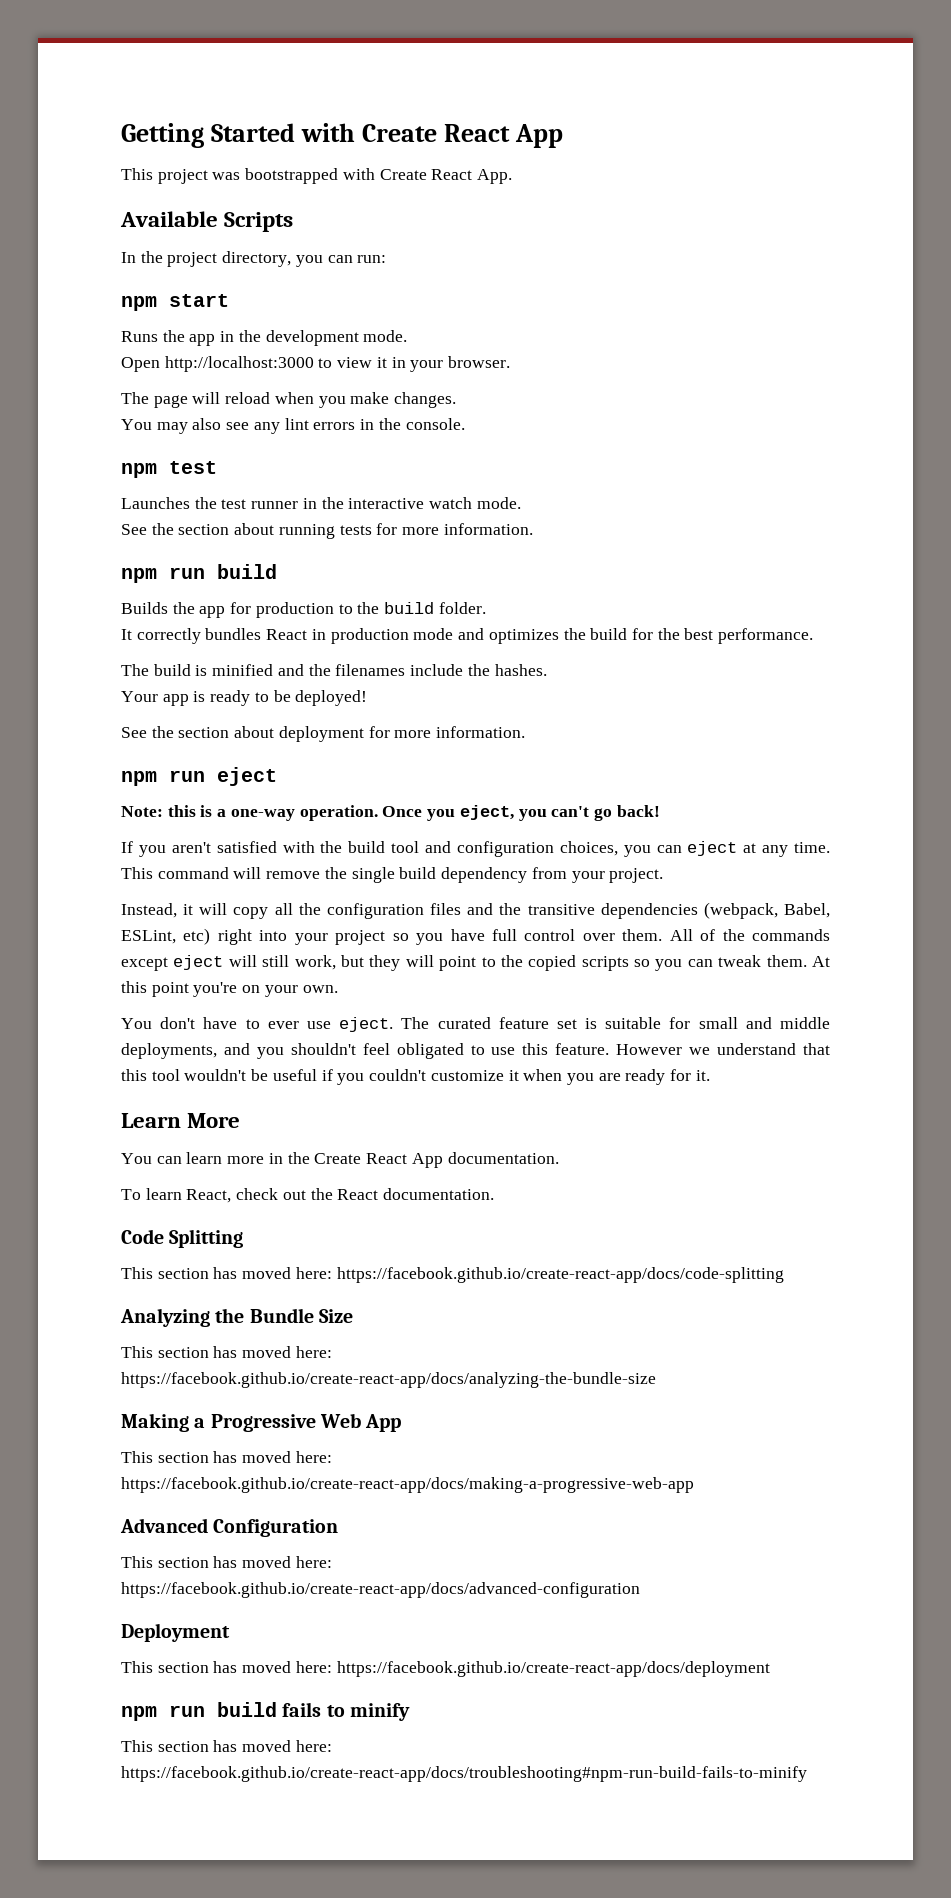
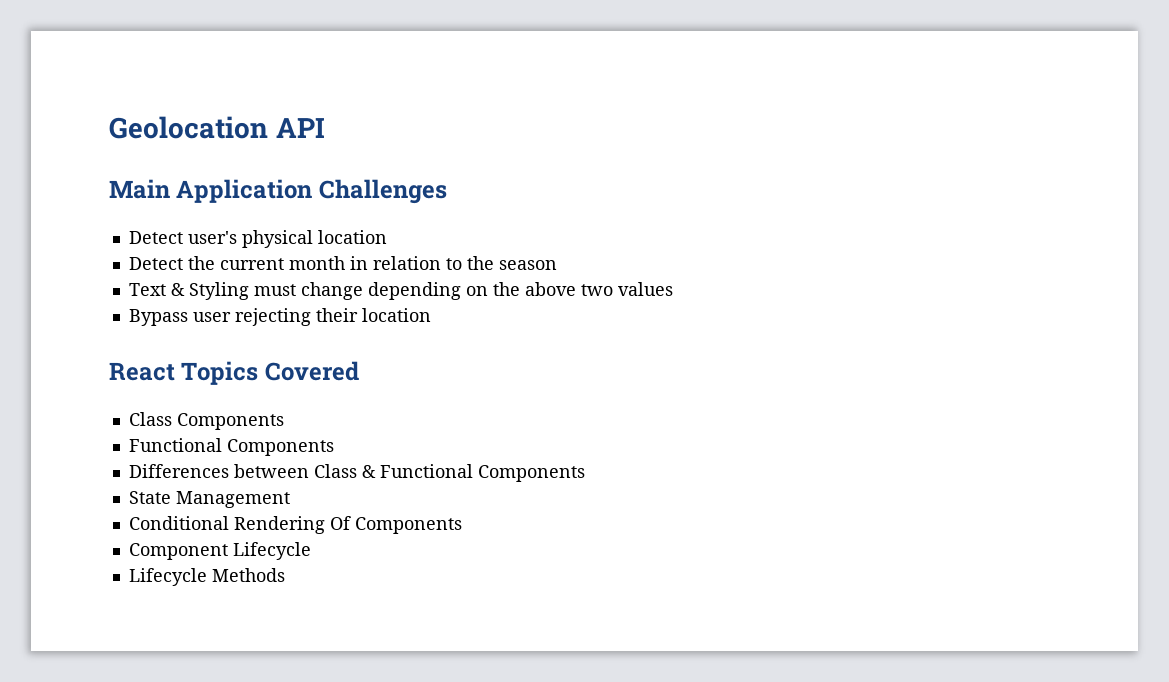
[121,123,564,148] [121,168,513,184] [120,211,294,232] [121,251,387,267] [121,294,229,311] [121,330,408,346] [121,356,511,372] [121,392,457,408] [121,418,465,434] [121,461,217,478] [121,497,521,509] [121,523,533,539] [121,564,277,583] [121,602,486,618] [121,628,814,644] [121,664,547,676] [121,690,368,706] [121,726,526,742] [121,767,277,786] [121,805,660,821] [121,841,830,857] [121,867,664,883] [121,902,830,919] [121,928,830,945] [121,955,831,971] [121,981,338,997] [121,1017,830,1032] [121,1043,830,1059] [121,1069,710,1085] [121,1113,241,1128] [121,1152,559,1168] [121,1188,495,1203] [121,1229,244,1248] [121,1267,784,1283] [120,1308,353,1327] [121,1346,332,1358] [121,1372,656,1388] [121,1413,402,1432] [121,1451,332,1463] [121,1477,694,1493] [120,1518,339,1537] [121,1556,332,1568] [121,1582,640,1598] [121,1623,230,1642] [121,1661,770,1677] [121,1702,410,1721] [121,1740,332,1752] [121,1766,807,1782] Getting Started with Create React App // This project was bootstrapped with Create React App. // Available Scripts // In the project directory, you can run: // npm start // Runs the app in the development mode. // Open http://localhost:3000 to view it in your browser. // The page will reload when you make changes. // You may also see any lint errors in the console. // npm test // Launches the test runner in the interactive watch mode. // See the section about running tests for more information. // npm run build // Builds the app for production to the build folder. // It correctly bundles React in production mode and optimizes the build for the best performance. // The build is minified and the filenames include the hashes. // Your app is ready to be deployed! // See the section about deployment for more information. // npm run eject // Note: this is a one-way operation. Once you eject, you can't go back! // If you aren't satisfied with the build tool and configuration choices, you can eject at any time. This command will remove the single build dependency from your project. // Instead, it will copy all the configuration files and the transitive dependencies (webpack, Babel, ESLint, etc) right into your project so you have full control over them. All of the commands except eject will still work, but they will point to the copied scripts so you can tweak them. At this point you're on your own. // You don't have to ever use eject. The curated feature set is suitable for small and middle deployments, and you shouldn't feel obligated to use this feature. However we understand that this tool wouldn't be useful if you couldn't customize it when you are ready for it. // Learn More // You can learn more in the Create React App documentation. // To learn React, check out the React documentation. // Code Splitting // This section has moved here: https://facebook.github.io/create-react-app/docs/code-splitting // Analyzing the Bundle Size // This section has moved here: https://facebook.github.io/create-react-app/docs/analyzing-the-bundle-size // Making a Progressive Web App // This section has moved here: https://facebook.github.io/create-react-app/docs/making-a-progressive-web-app // Advanced Configuration // This section has moved here: https://facebook.github.io/create-react-app/docs/advanced-configuration // Deployment // This section has moved here: https://facebook.github.io/create-react-app/docs/deployment // npm run build fails to minify // This section has moved here: https://facebook.github.io/create-react-app/docs/troubleshooting#npm-run-build-fails-to-minify -> [109,116,325,139] [109,179,447,204] [128,230,387,248] [128,256,557,270] [128,282,673,300] [128,308,431,326] [109,361,359,385] [128,412,284,430] [128,438,334,456] [128,464,585,482] [128,491,290,508] [128,516,462,534] [128,542,311,560] [128,568,285,586] Geolocation API // Main Application Challenges // Detect user's physical location // Detect the current month in relation to the season // Text & Styling must change depending on the above two values // Bypass user rejecting their location // React Topics Covered // Class Components // Functional Components // Differences between Class & Functional Components // State Management // Conditional Rendering Of Components // Component Lifecycle // Lifecycle Methods

